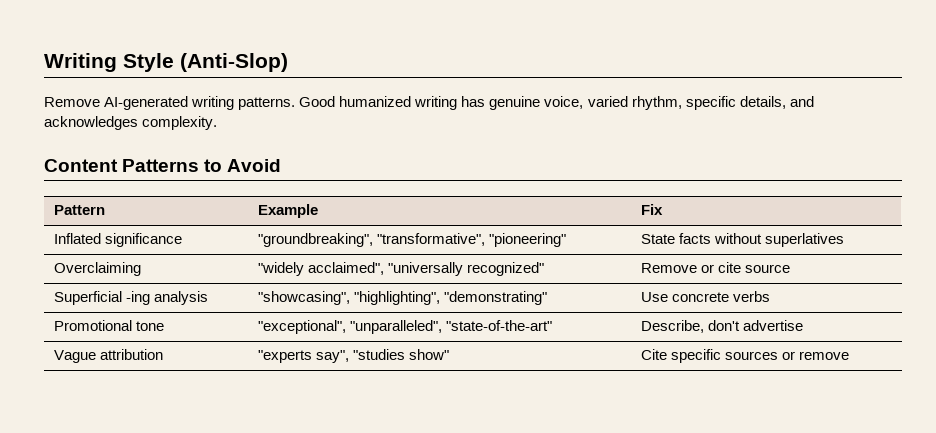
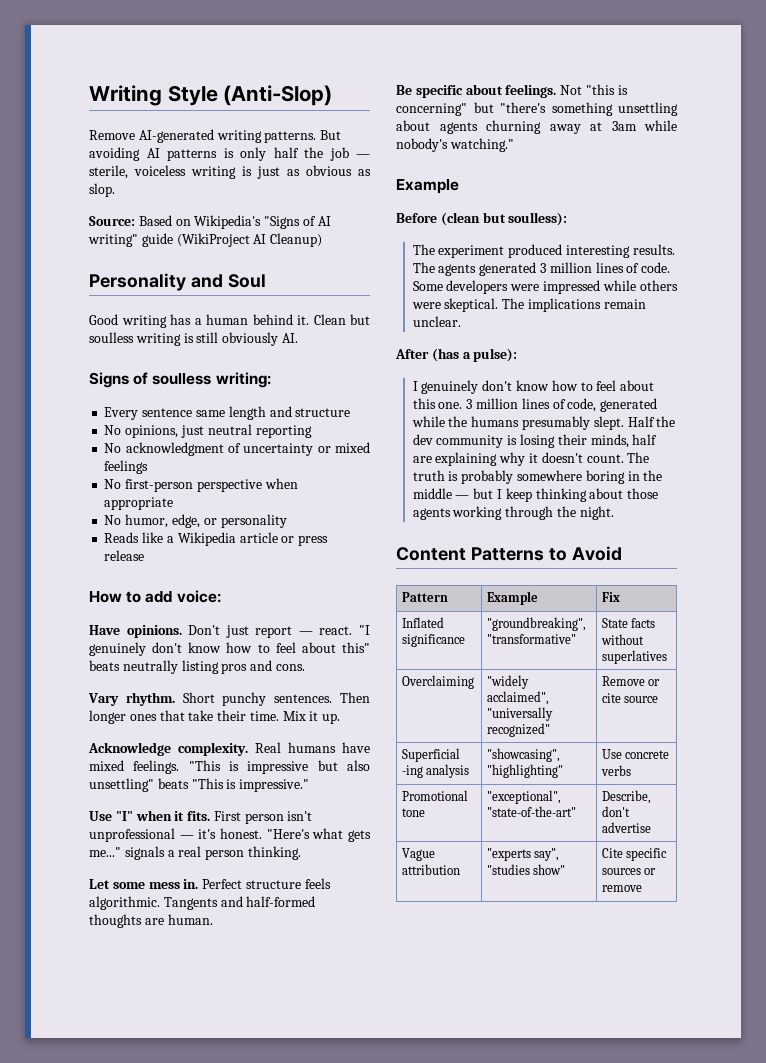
[299,96,814,110] [44,116,218,130] Good humanized writing has genuine voice, varied rhythm, specific details, and acknowledges complexity. -> [320,130,342,140] [89,147,370,161] [89,165,371,179] [89,183,115,197] [89,215,331,229] [88,233,323,247] [89,273,266,291] [89,314,370,328] [89,332,298,346] [89,372,271,388] [104,406,351,420] [104,424,312,438] [104,442,371,456] [104,460,149,474] [104,478,298,492] [104,497,174,510] [104,514,287,528] [104,532,329,546] [104,550,145,561] [89,590,221,603] [89,625,370,638] [89,642,370,656] [89,660,305,674] [88,692,371,706] [89,710,341,724] [88,742,370,756] [89,760,370,774] [89,778,310,792] [89,810,313,824] [89,828,371,842] [89,846,301,860] [89,878,331,889] [89,896,316,910] [89,914,213,928] [396,84,628,98] [396,102,678,116] [396,120,677,134] [396,138,514,152] [396,179,459,194] [396,212,568,226] [412,244,675,258] [412,262,671,276] [412,280,678,294] [411,298,646,312] [412,316,461,327] [395,348,518,362] [412,380,655,394] [412,398,658,412] [411,416,676,430] [412,434,658,448] [412,452,650,466] [412,470,663,484] [412,488,659,502] [412,506,614,520] But avoiding AI patterns is only half the job — sterile, voiceless writing is just as obvious as slop. // Source: Based on Wikipedia's "Signs of AI writing" guide (WikiProject AI Cleanup) // Personality and Soul // Good writing has a human behind it. Clean but soulless writing is still obviously AI. // Signs of soulless writing: // Every sentence same length and structure // No opinions, just neutral reporting // No acknowledgment of uncertainty or mixed feelings // No first-person perspective when appropriate // No humor, edge, or personality // Reads like a Wikipedia article or press release // How to add voice: // Have opinions. Don't just report — react. "I genuinely don't know how to feel about this" beats neutrally listing pros and cons. // Vary rhythm. Short punchy sentences. Then longer ones that take their time. Mix it up. // Acknowledge complexity. Real humans have mixed feelings. "This is impressive but also unsettling" beats "This is impressive." // Use "I" when it fits. First person isn't unprofessional — it's honest. "Here's what gets me..." signals a real person thinking. // Let some mess in. Perfect structure feels algorithmic. Tangents and half-formed thoughts are human. // Be specific about feelings. Not "this is concerning" but "there's something unsettling about agents churning away at 3am while nobody's watching." // Example // Before (clean but soulless): // The experiment produced interesting results. The agents generated 3 million lines of code. Some developers were impressed while others were skeptical. The implications remain unclear. // After (has a pulse): // I genuinely don't know how to feel about this one. 3 million lines of code, generated while the humans presumably slept. Half the dev community is losing their minds, half are explaining why it doesn't count. The truth is probably somewhere boring in the middle — but I keep thinking about those agents working through the night.
[377,233,567,247] "transformative", "pioneering" -> [486,634,576,644] "transformative"
[354,291,548,305] "highlighting", "demonstrating" -> [486,764,563,778] "highlighting"
[350,320,443,334] "unparalleled", -> (561, 797) none

